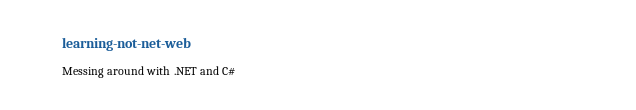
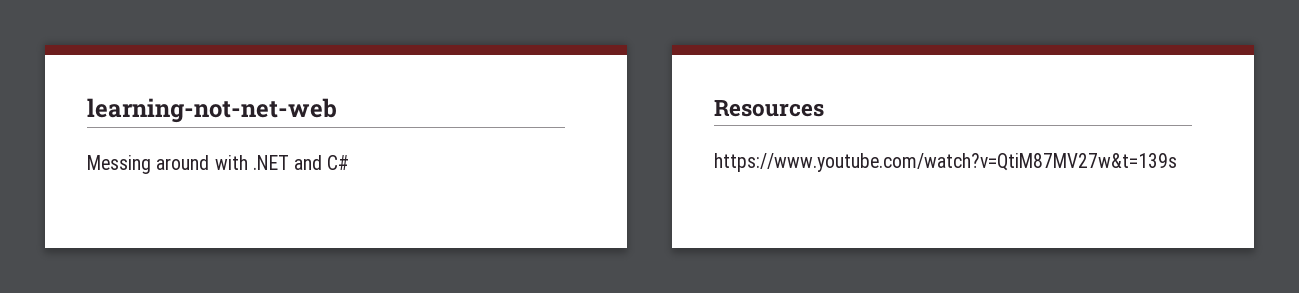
(236, 71) none -> [714,100,824,117] [714,153,1177,172] // Resources // https://www.youtube.com/watch?v=QtiM87MV27w&t=139s

